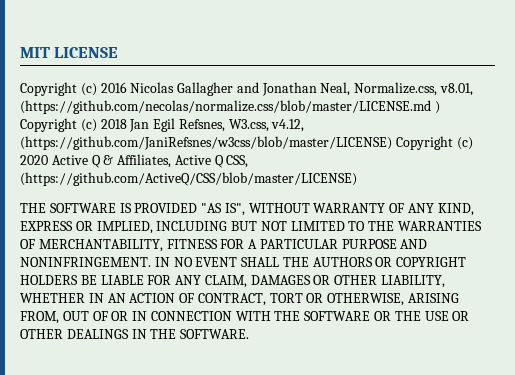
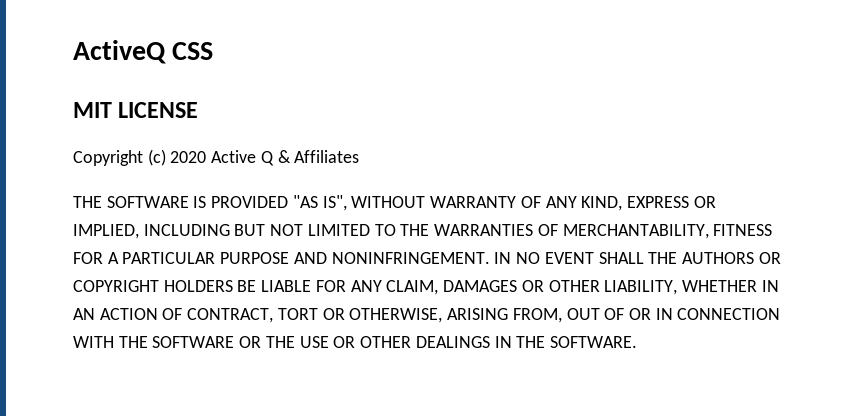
(20, 52) none -> [73,40,214,64] ActiveQ CSS //
[100,82,474,96] [20,100,440,114] [20,118,305,132] [20,136,473,150] [20,154,249,168] [20,172,357,186] 2016 Nicolas Gallagher and Jonathan Neal, Normalize.css, v8.01, (https://github.com/necolas/normalize.css/blob/master/LICENSE.md ) Copyright (c) 2018 Jan Egil Refsnes, W3.css, v4.12, (https://github.com/JaniRefsnes/w3css/blob/master/LICENSE) Copyright (c) 2020 Active Q & Affiliates, Active Q CSS, (https://github.com/ActiveQ/CSS/blob/master/LICENSE) -> [170,150,360,166] 2020 Active Q & Affiliates

